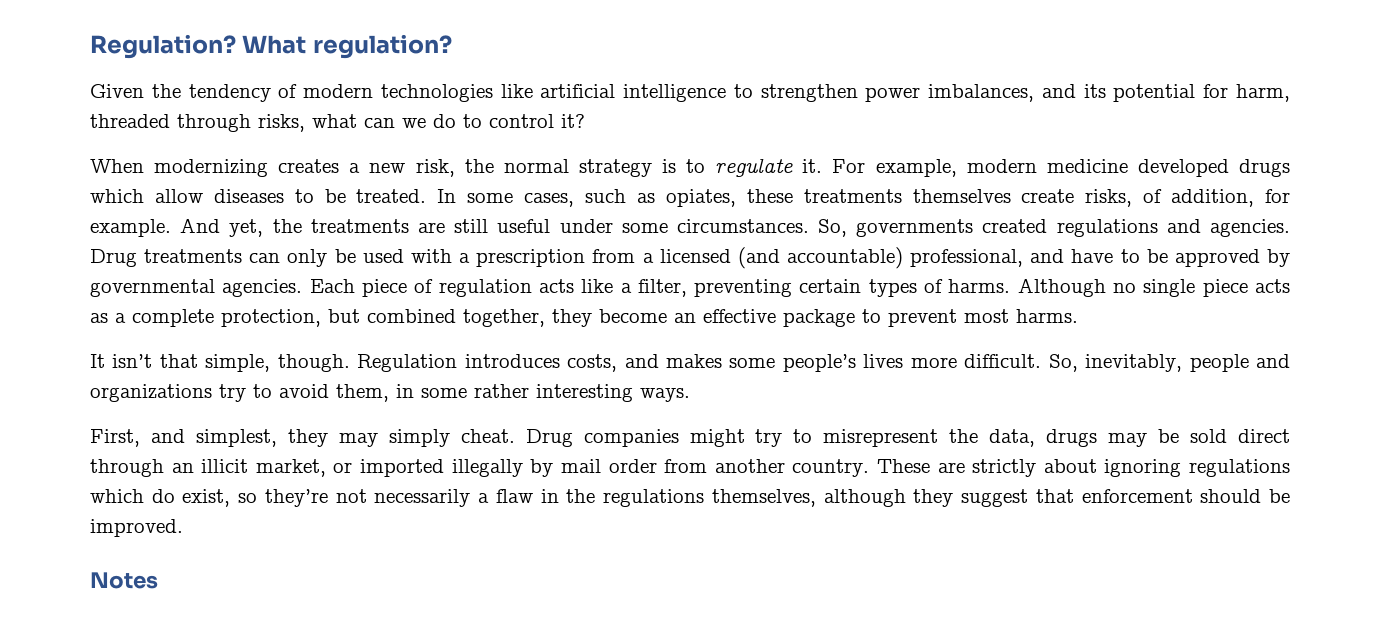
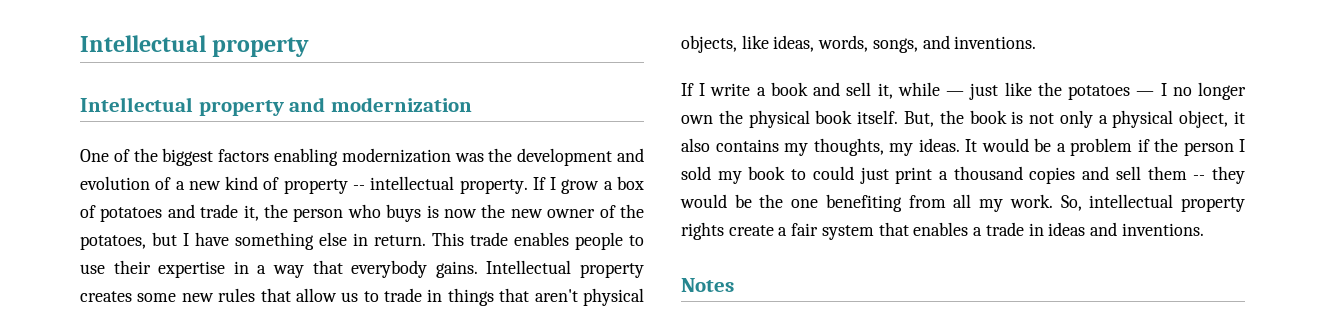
[90,34,452,59] [90,84,1290,102] [90,114,585,132] [90,158,1290,177] [90,189,1291,207] [90,218,1290,237] [90,247,1290,269] [90,278,1290,297] [90,309,1078,327] [90,354,1290,372] [90,384,690,402] [90,429,1291,447] [90,459,1290,477] [90,489,1290,507] [90,519,183,537] Regulation? What regulation? // Given the tendency of modern technologies like artificial intelligence to strengthen power imbalances, and its potential for harm, threaded through risks, what can we do to control it? // When modernizing creates a new risk, the normal strategy is to regulate it. For example, modern medicine developed drugs which allow diseases to be treated. In some cases, such as opiates, these treatments themselves create risks, of addition, for example. And yet, the treatments are still useful under some circumstances. So, governments created regulations and agencies. Drug treatments can only be used with a prescription from a licensed (and accountable) professional, and have to be approved by governmental agencies. Each piece of regulation acts like a filter, preventing certain types of harms. Although no single piece acts as a complete protection, but combined together, they become an effective package to prevent most harms. // It isn’t that simple, though. Regulation introduces costs, and makes some people’s lives more difficult. So, inevitably, people and organizations try to avoid them, in some rather interesting ways. // First, and simplest, they may simply cheat. Drug companies might try to misrepresent the data, drugs may be sold direct through an illicit market, or imported illegally by mail order from another country. These are strictly about ignoring regulations which do exist, so they’re not necessarily a flaw in the regulations themselves, although they suggest that enforcement should be improved. -> [80,35,310,57] [80,97,472,116] [80,148,644,166] [80,176,644,194] [80,204,644,222] [80,232,644,250] [80,260,644,278] [80,288,645,306] [681,35,1037,53] [681,82,1246,100] [681,110,1245,128] [681,138,1245,156] [681,166,1245,184] [680,194,1245,212] [681,222,1204,240] Intellectual property // Intellectual property and modernization // One of the biggest factors enabling modernization was the development and evolution of a new kind of property -- intellectual property. If I grow a box of potatoes and trade it, the person who buys is now the new owner of the potatoes, but I have something else in return. This trade enables people to use their expertise in a way that everybody gains. Intellectual property creates some new rules that allow us to trade in things that aren't physical objects, like ideas, words, songs, and inventions. // If I write a book and sell it, while — just like the potatoes — I no longer own the physical book itself. But, the book is not only a physical object, it also contains my thoughts, my ideas. It would be a problem if the person I sold my book to could just print a thousand copies and sell them -- they would be the one benefiting from all my work. So, intellectual property rights create a fair system that enables a trade in ideas and inventions.

